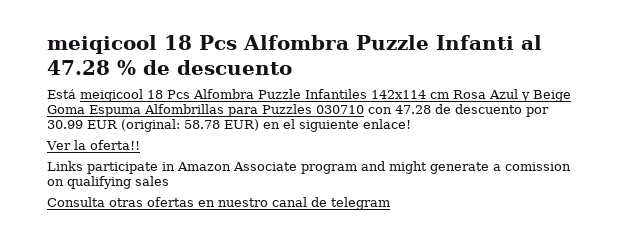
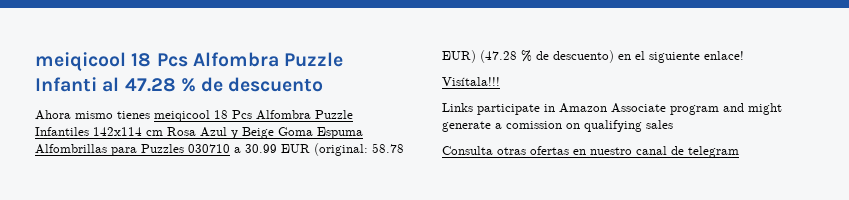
[47,89,76,99] Está -> [35,110,150,120] Ahora mismo tienes
[368,104,549,117] con 47.28 de descuento por -> [234,147,241,153] a
(259, 125) none -> [480,50,614,63] (47.28 % de descuento)
[46,140,140,150] Ver la oferta!! -> [442,77,500,86] Visítala!!!

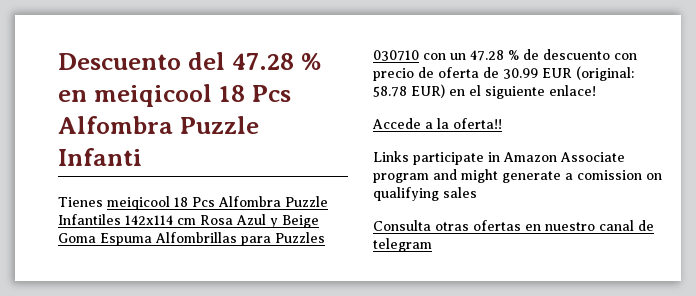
(35, 61) none -> [58,52,322,70] [58,90,87,102] Descuento del 47.28 % en
[102,77,324,92] [35,110,150,120] al 47.28 % de descuento // Ahora mismo tienes -> [58,197,103,207] // Tienes
[234,147,241,153] a -> [423,49,637,61] [373,67,499,81] con un 47.28 % de descuento con precio de oferta de
[480,50,614,63] (47.28 % de descuento) -> (445, 91) none
[442,77,500,86] Visítala!!! -> [372,118,502,129] Accede a la oferta!!

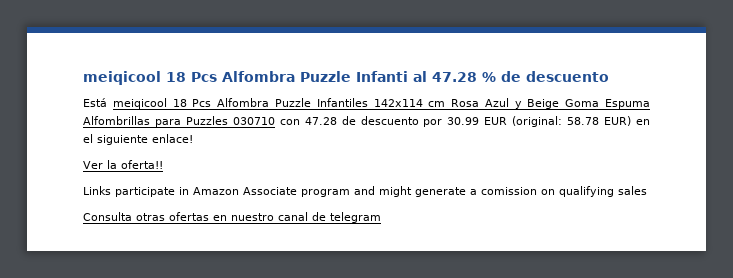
[58,52,322,70] [58,90,87,102] Descuento del 47.28 % en -> (83, 78) none
[58,197,103,207] // Tienes -> [413,71,609,82] [83,98,107,107] al 47.28 % de descuento // Está
[450,49,637,61] [373,67,499,81] un 47.28 % de descuento con precio de oferta de -> [304,116,443,127] 47.28 de descuento por
[372,118,433,129] Accede a -> [83,161,103,169] Ver

